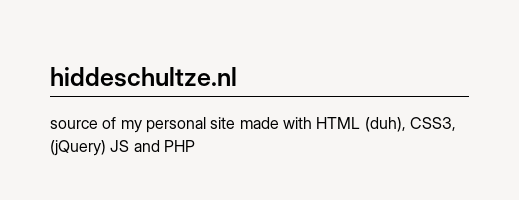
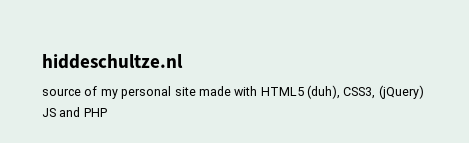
[316,117,361,129] HTML -> [260,87,304,96] HTML5

